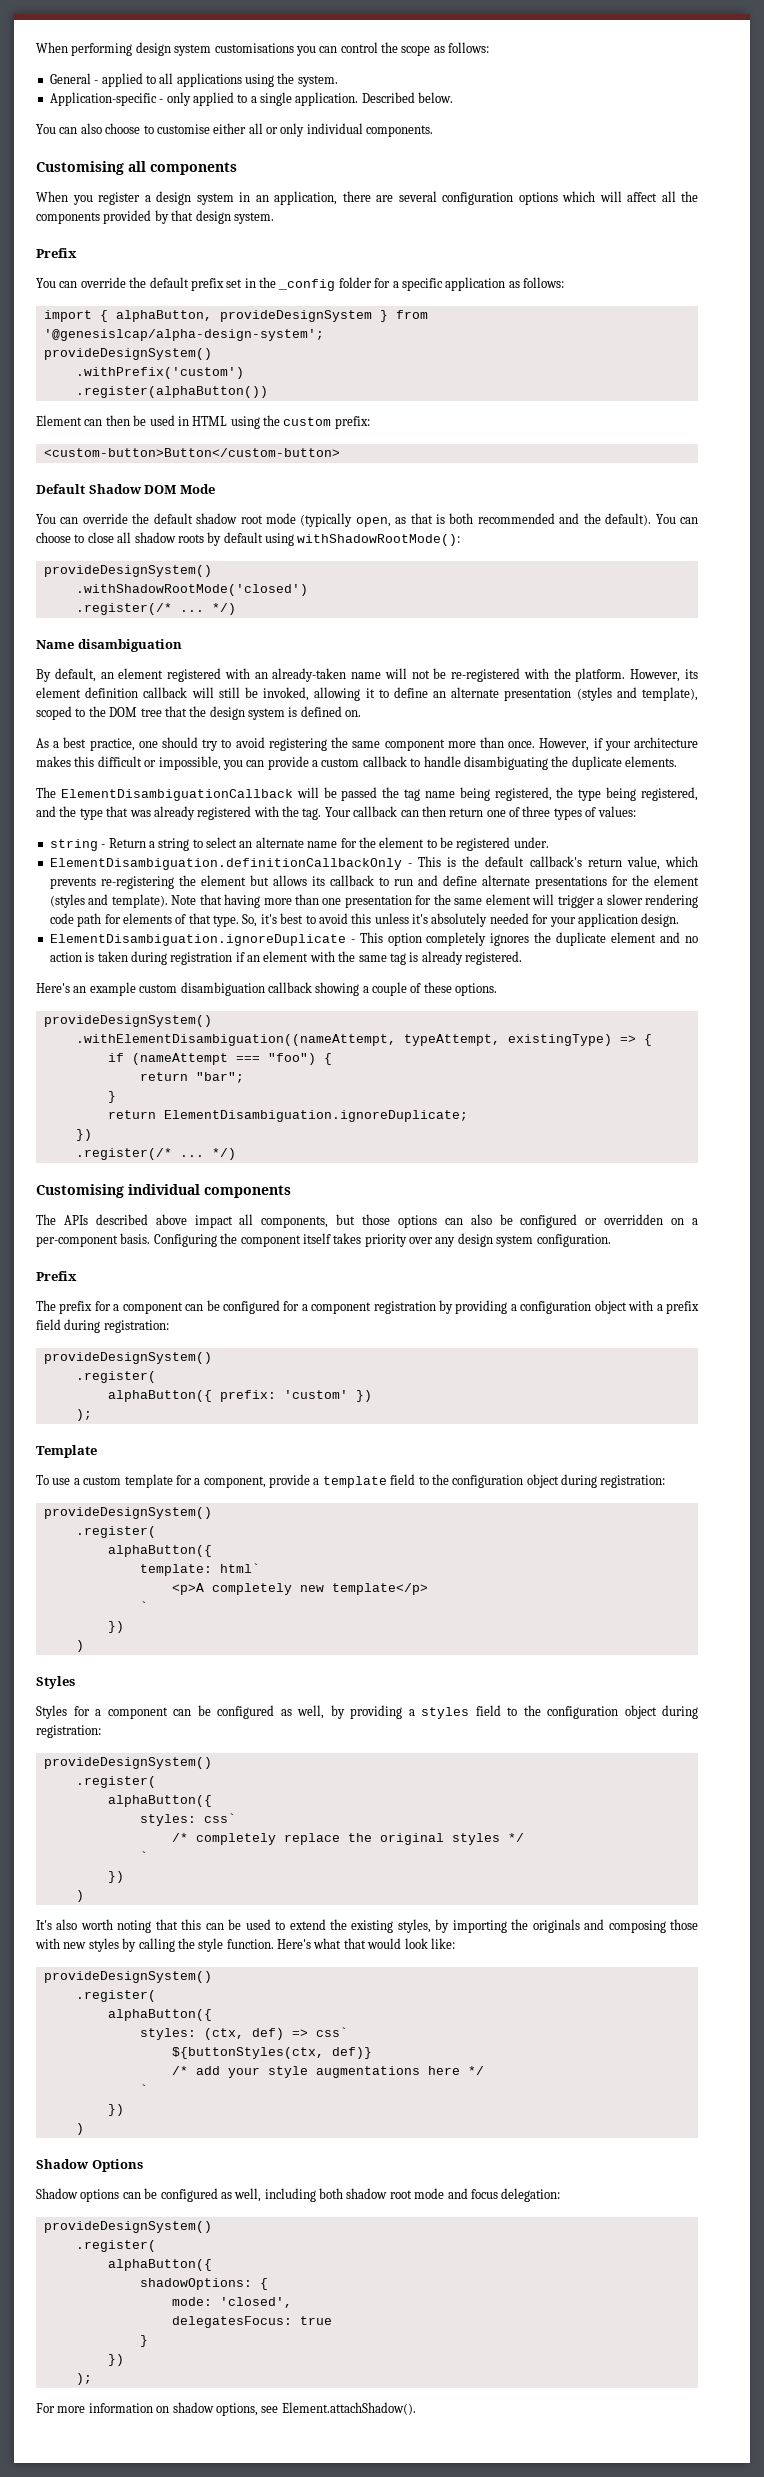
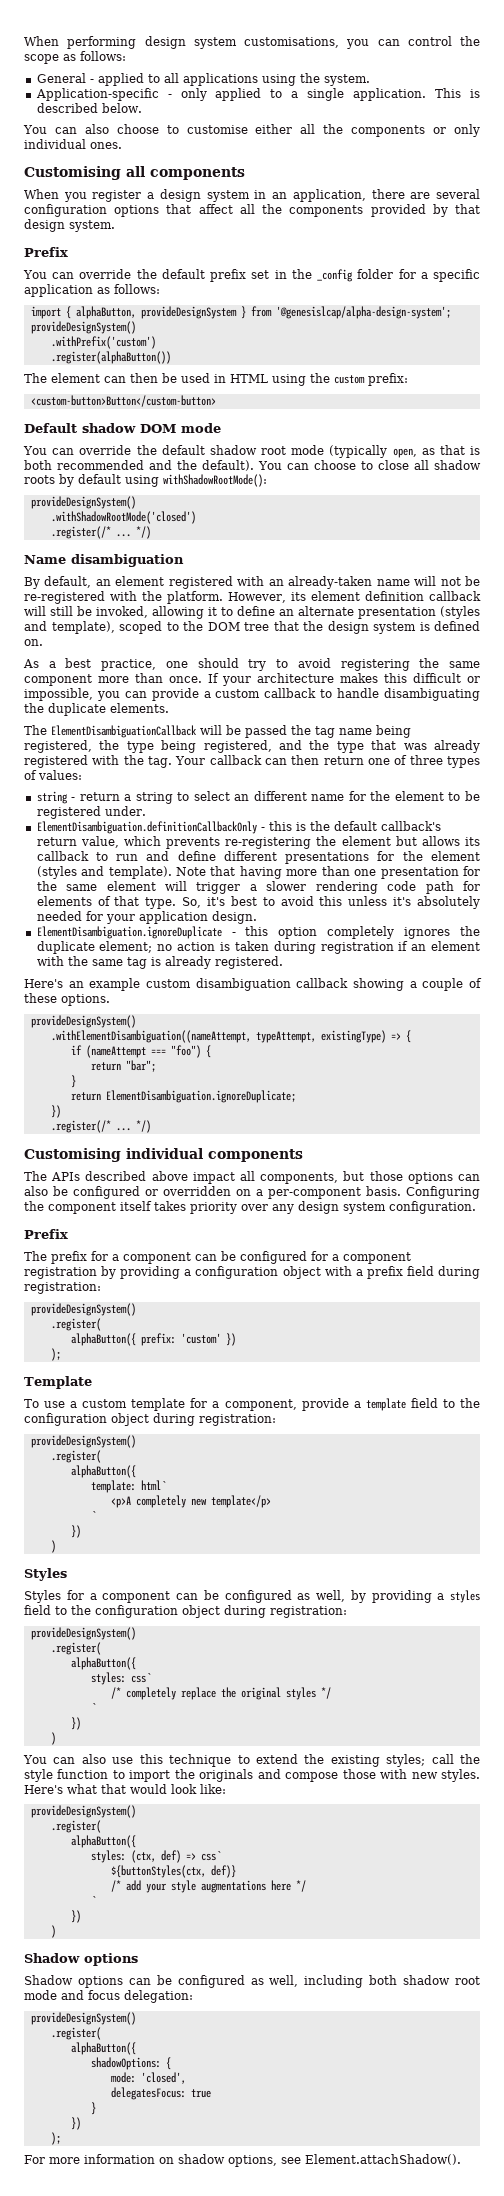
[214,43,294,53] customisations -> [244,37,339,48] customisations,
[361,92,415,103] Described -> [435,88,481,98] [36,103,98,113] This is described
(263, 128) none -> [323,124,426,137] the components
[366,125,434,137] components. -> [90,142,122,149] ones.
[562,191,622,202] which will -> [166,204,192,214] that
[36,415,82,426] Element -> [24,373,100,383] The element
[88,484,215,494] Shadow DOM Mode -> [82,423,221,433] shadow DOM mode
[539,738,603,751] However, if -> [208,673,219,683] If
[108,838,146,848] Return -> [79,792,120,801] return
[255,837,304,848] alternate -> [253,791,307,801] different
[418,856,442,867] This -> [268,821,292,831] this
[481,875,530,886] alternate -> [223,851,277,861] different
[359,932,383,943] This -> [245,926,269,936] this
[611,932,681,943] element and -> [99,941,153,953] element;
[36,1919,507,1933] It's also worth noting that this can be used to extend the existing styles, by importing -> [23,1754,481,1767] [24,1769,171,1782] You can also use this technique to extend the existing styles; call the style function to import
[608,1920,666,1933] composing -> [285,1772,339,1782] compose
[88,1938,274,1952] styles by calling the style function. -> [440,1769,480,1782] styles.
[91,2159,143,2172] Options -> [84,1953,138,1966] options

